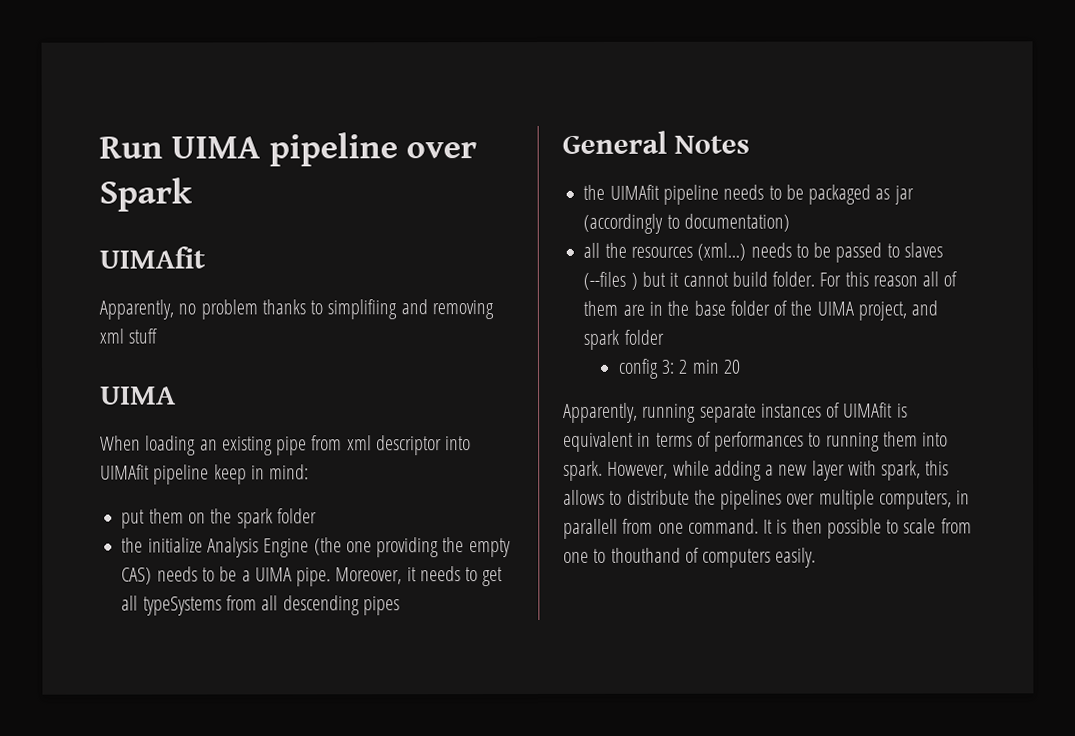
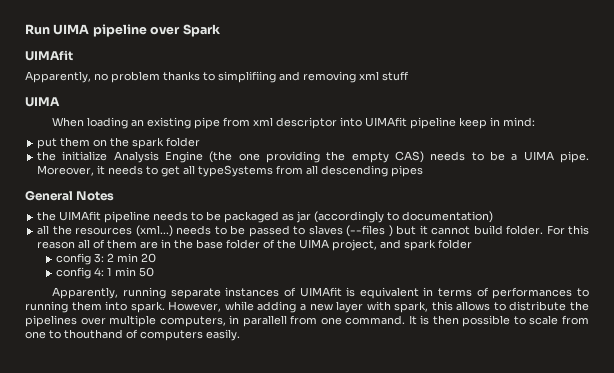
(741, 366) none -> [56,267,155,279] // config 4: 1 min 50

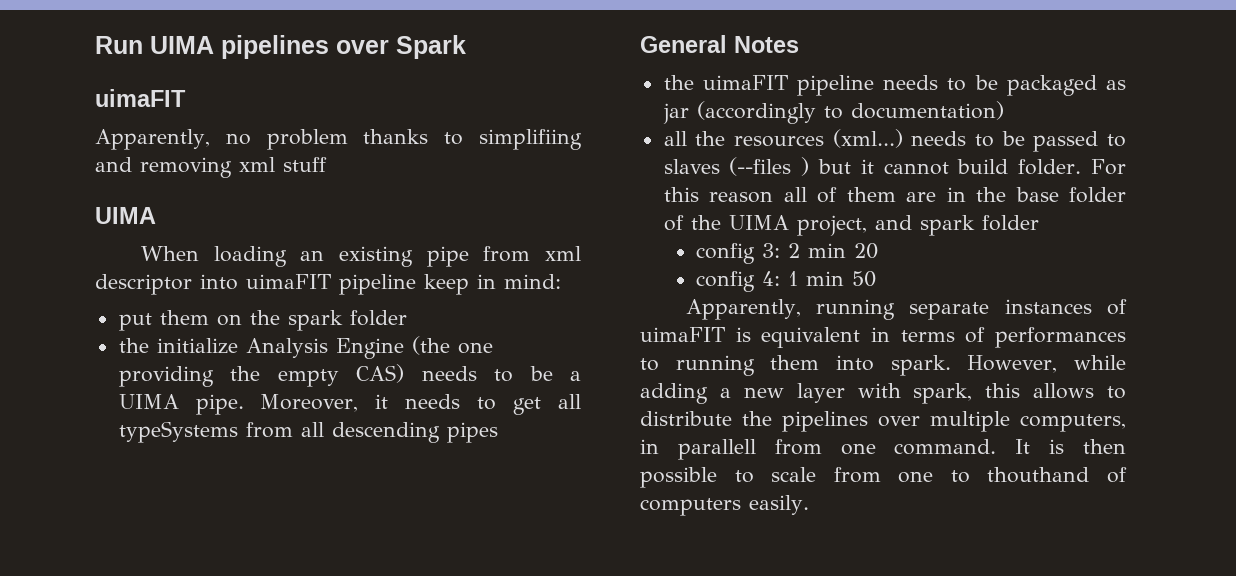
[92,24,147,37] pipeline -> [221,35,329,59] pipelines
[25,50,73,61] UIMAfit -> [95,89,186,107] uimaFIT
[365,117,408,127] UIMAfit -> [246,274,331,289] uimaFIT
[59,211,102,221] UIMAfit -> [702,75,788,90] uimaFIT
[299,287,342,297] UIMAfit -> [640,327,725,342] uimaFIT

